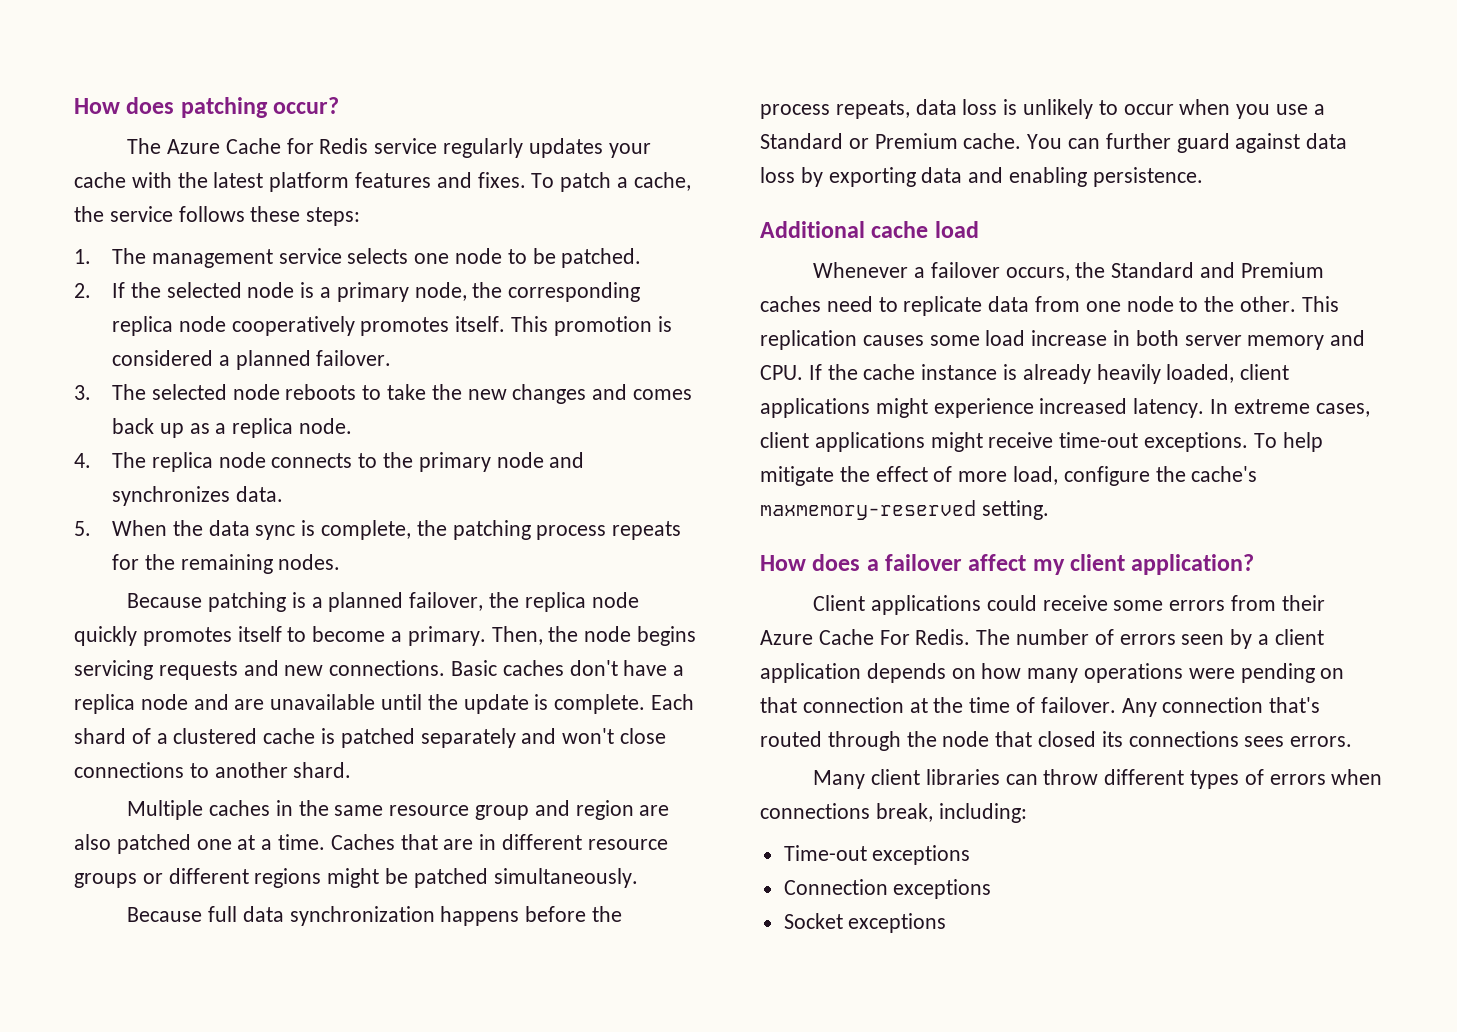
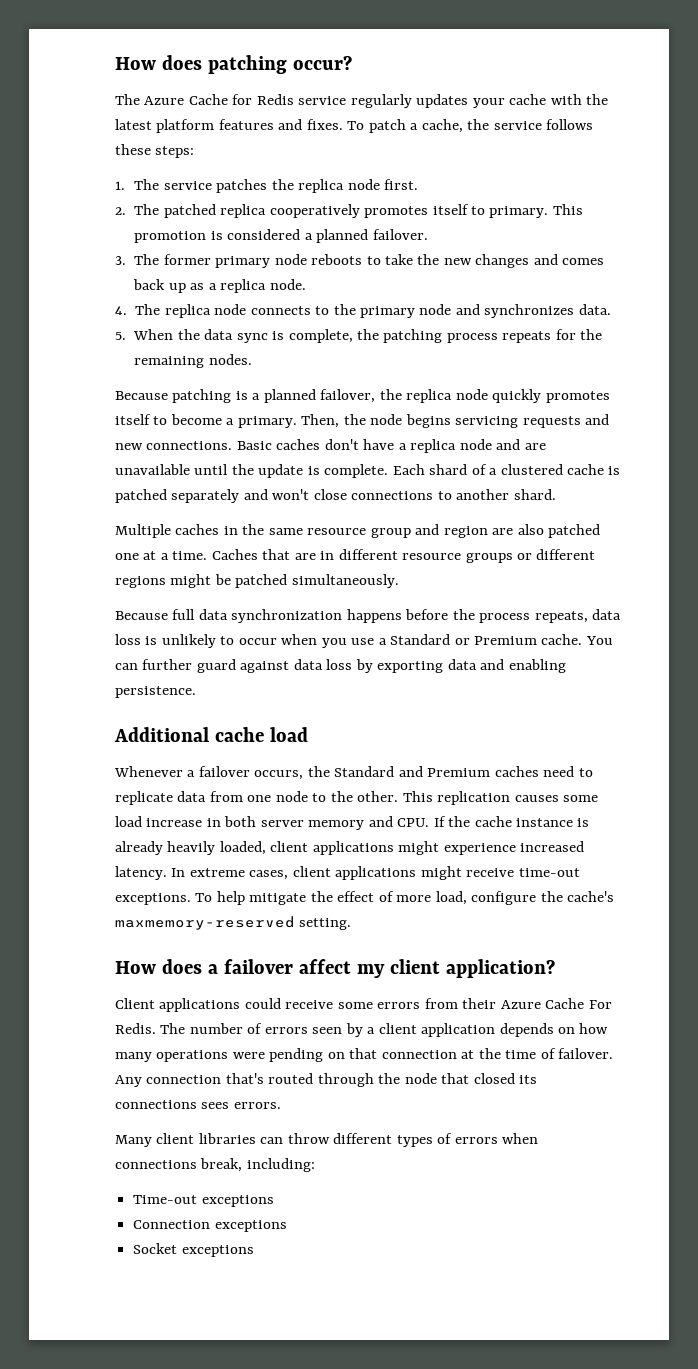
[151,248,642,268] [74,282,641,302] [112,316,506,336] management service selects one node to be patched. // 2. If the selected node is a primary node, the corresponding replica node cooperatively promotes itself. -> [163,179,419,193] [115,204,549,218] service patches the replica node first. // 2. The patched replica cooperatively promotes itself to primary.
[151,384,227,400] selected -> [163,254,271,268] former primary

